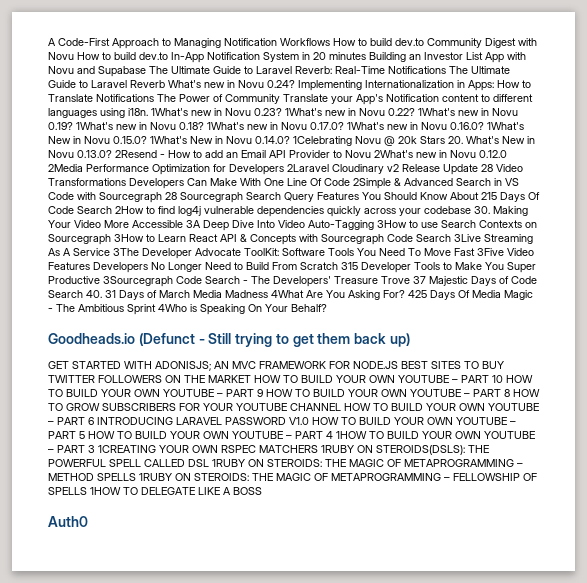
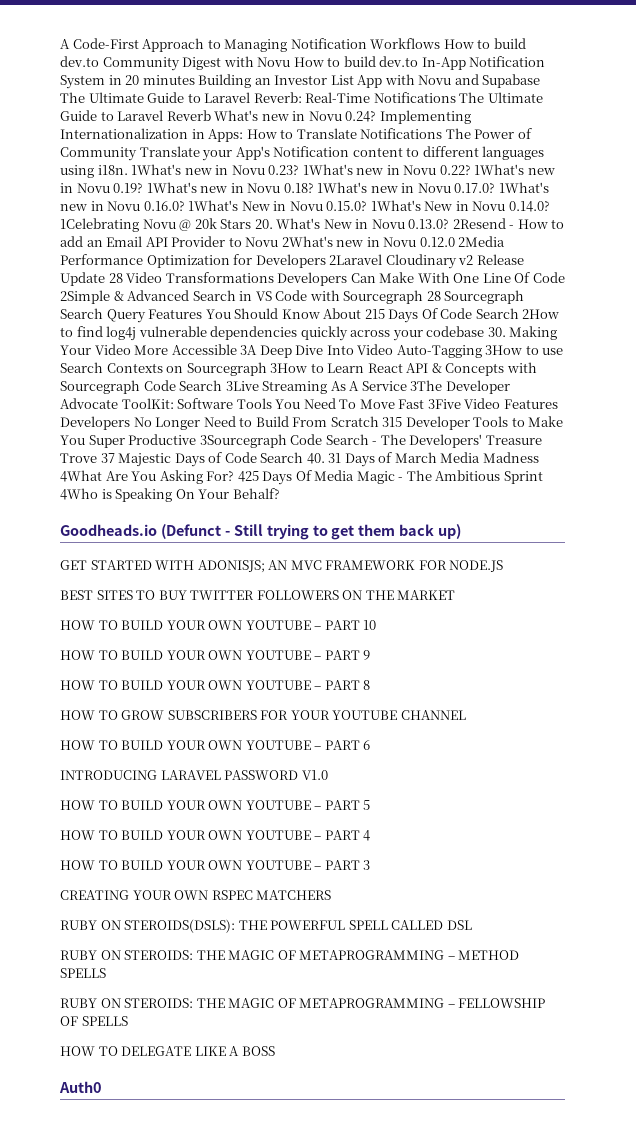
(398, 365) none -> (504, 566) //
(251, 379) none -> (456, 595) //
(503, 379) none -> (377, 625) //
(263, 393) none -> (371, 655) //
(510, 393) none -> (371, 685) //
(341, 407) none -> (466, 715) //
(94, 421) none -> (371, 745) //
(309, 421) none -> (328, 775) //
(85, 435) none -> (371, 805) //
[336,431,367,439] 1HOW -> [60,860,95,870] // HOW
[98,445,156,453] 1CREATING -> [60,890,129,900] // CREATING
[321,445,354,453] 1RUBY -> [60,920,97,930] // RUBY
[212,459,245,467] 1RUBY -> [60,950,97,960] // RUBY
[139,473,172,481] 1RUBY -> [60,998,97,1008] // RUBY
[90,487,121,495] 1HOW -> [60,1046,95,1056] // HOW

